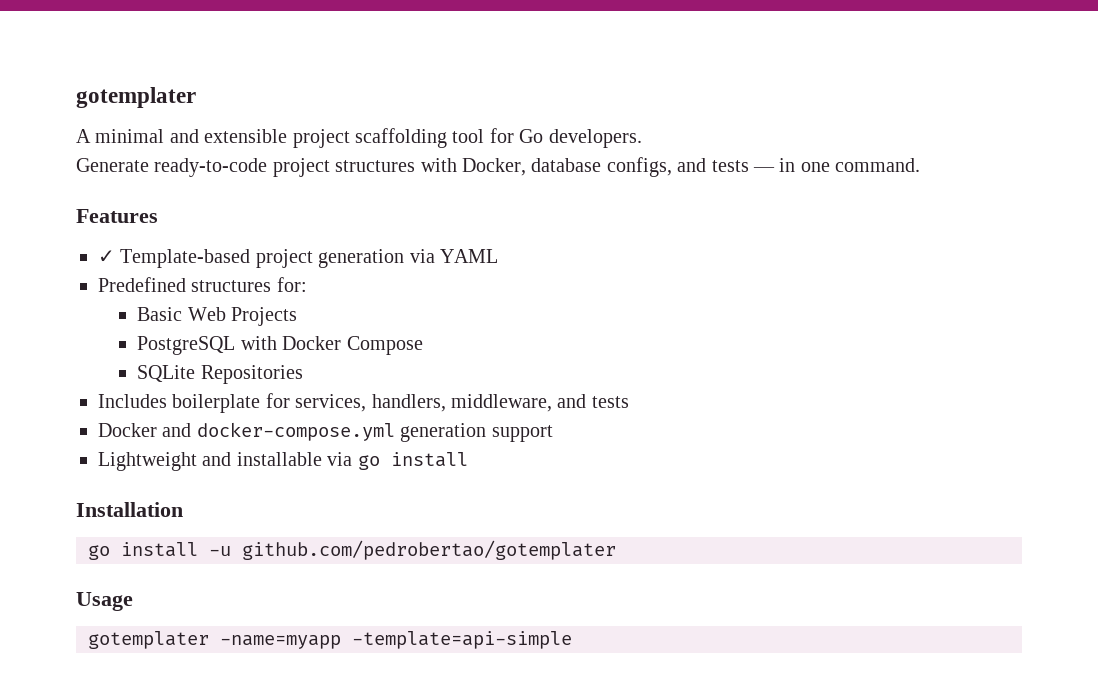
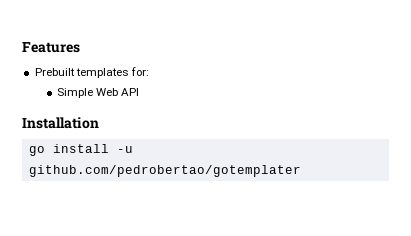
[76,87,196,108] [76,128,642,148] [76,157,921,177] [76,209,158,223] [98,249,498,268] [98,277,307,292] [137,307,298,326] [137,336,423,355] [137,365,303,384] [98,393,629,413] [98,422,553,442] [98,452,468,471] gotemplater // A minimal and extensible project scaffolding tool for Go developers. // Generate ready-to-code project structures with Docker, database configs, and tests — in one command. // Features // ✓ Template-based project generation via YAML // Predefined structures for: // Basic Web Projects // PostgreSQL with Docker Compose // SQLite Repositories // Includes boilerplate for services, handlers, middleware, and tests // Docker and docker-compose.yml generation support // Lightweight and installable via go install -> [22,42,80,53] [34,67,149,78] [57,88,140,98] Features // Prebuilt templates for: // Simple Web API
[76,592,133,611] [88,631,572,649] // Usage // gotemplater -name=myapp -template=api-simple -> (301, 171) none

